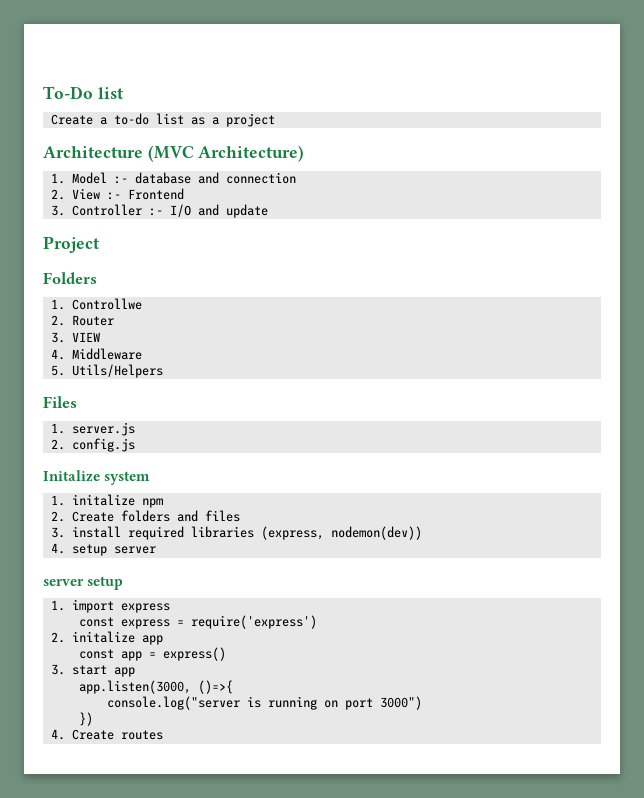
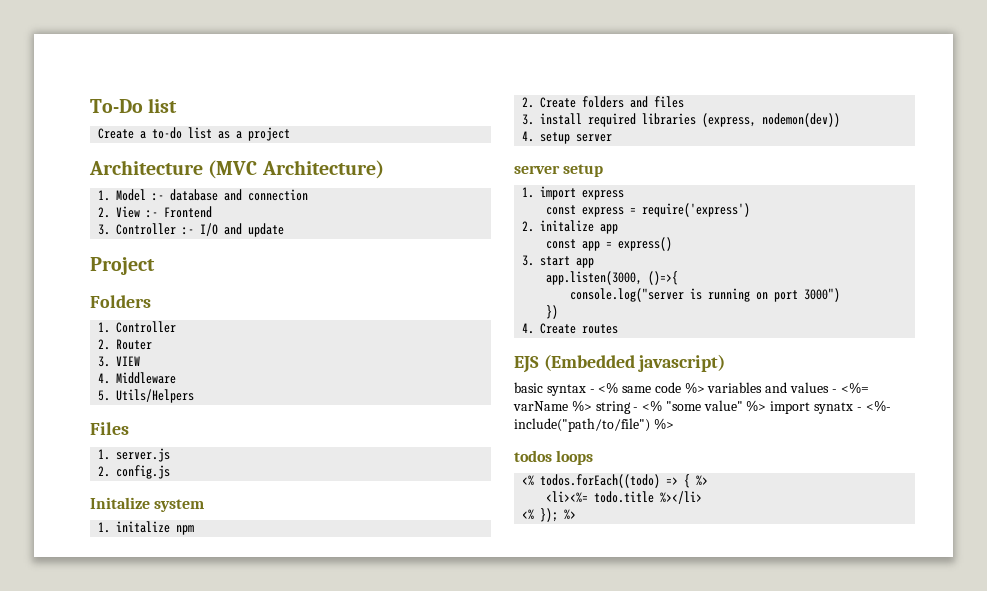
[72,298,143,310] Controllwe -> [116,321,177,333] Controller
(164, 735) none -> [514,354,726,373] [514,382,869,396] [513,400,891,414] [514,418,674,432] [514,450,594,465] [522,474,709,488] [546,491,703,504] [522,508,577,522] // EJS (Embedded javascript) // basic syntax - <% same code %> variables and values - <%= varName %> string - <% "some value" %> import synatx - <%- include("path/to/file") %> // todos loops // <% todos.forEach((todo) => { %> // <li><%= todo.title %></li> // <% }); %>

